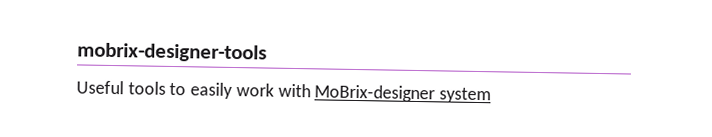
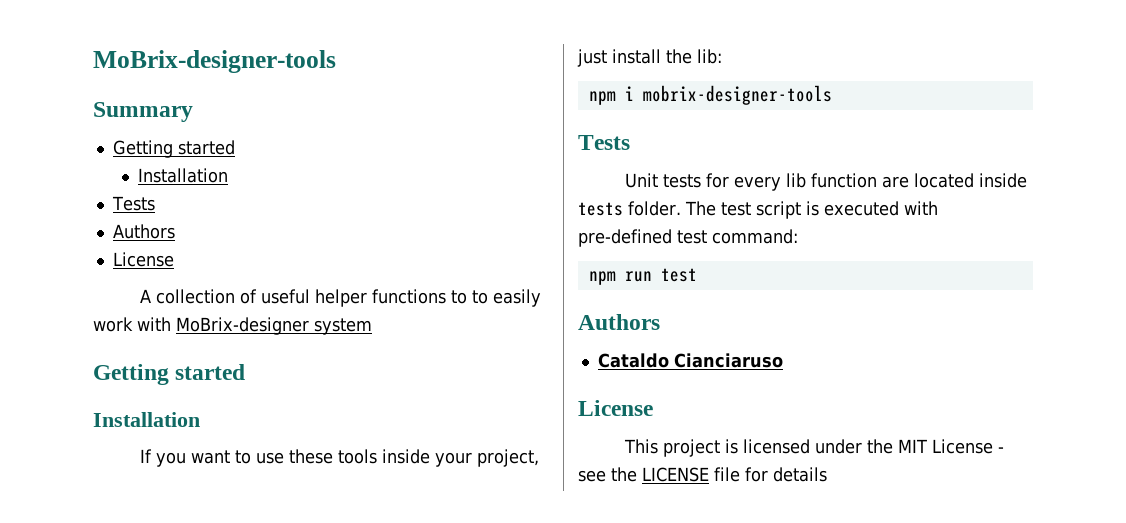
[77,42,267,63] [76,80,166,95] mobrix-designer-tools // Useful tools -> [93,50,336,73] [93,102,193,122] [112,140,235,158] [138,168,229,183] [111,196,155,211] [112,224,175,239] [112,252,174,267] [139,289,467,307] MoBrix-designer-tools // Summary // Getting started // Installation // Tests // Authors // License // A collection of useful helper functions to
(492, 95) none -> [93,364,246,385] [93,412,200,427] [139,449,539,467] [577,49,722,67] [588,85,832,105] [578,135,630,150] [624,173,1027,191] [578,201,938,219] [578,229,798,247] [588,268,697,285] [578,314,660,330] [597,353,783,368] [578,400,653,416] [623,439,1004,457] [578,467,827,482] // Getting started // Installation // If you want to use these tools inside your project, just install the lib: // npm i mobrix-designer-tools // Tests // Unit tests for every lib function are located inside tests folder. The test script is executed with pre-defined test command: // npm run test // Authors // Cataldo Cianciaruso // License // This project is licensed under the MIT License - see the LICENSE file for details

